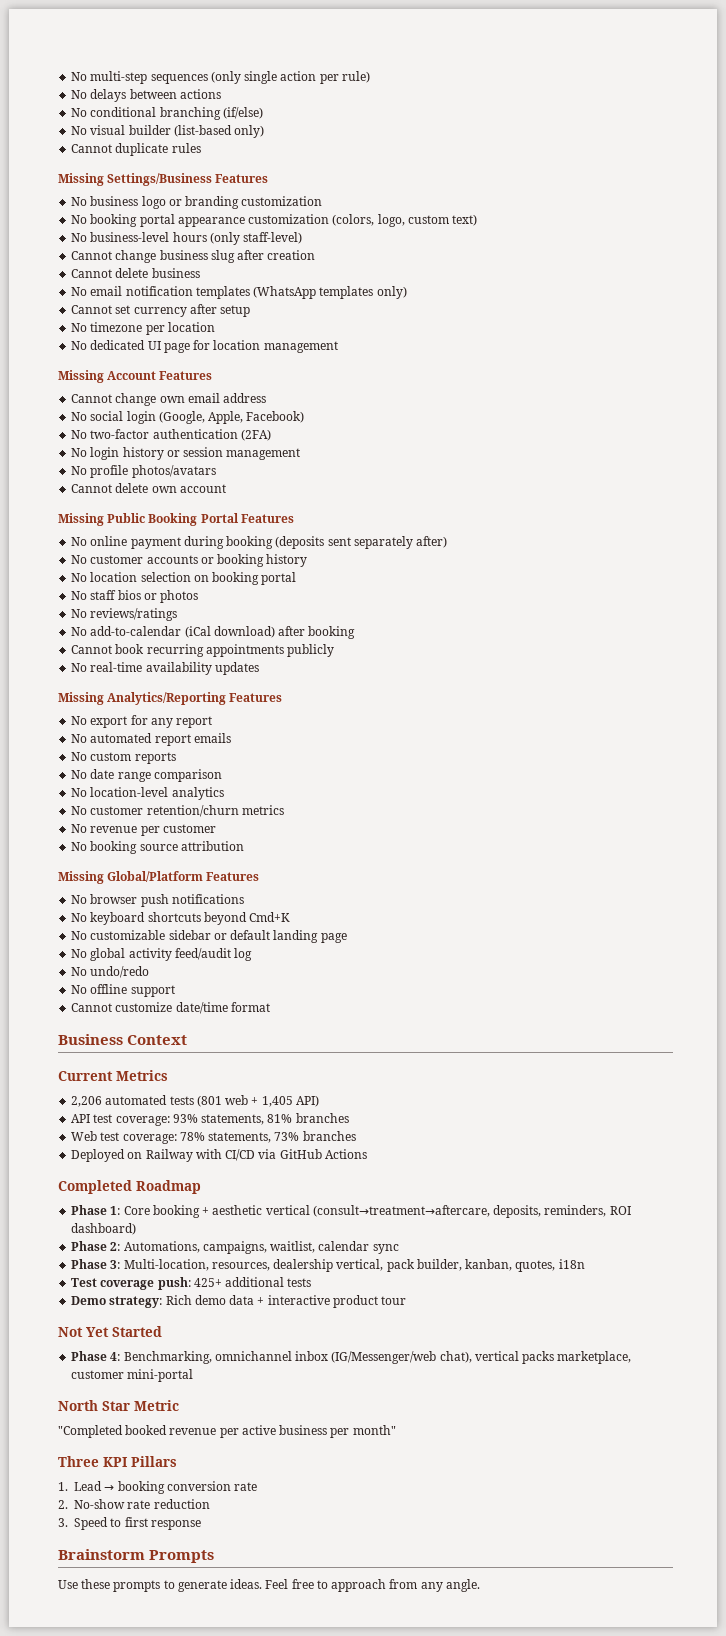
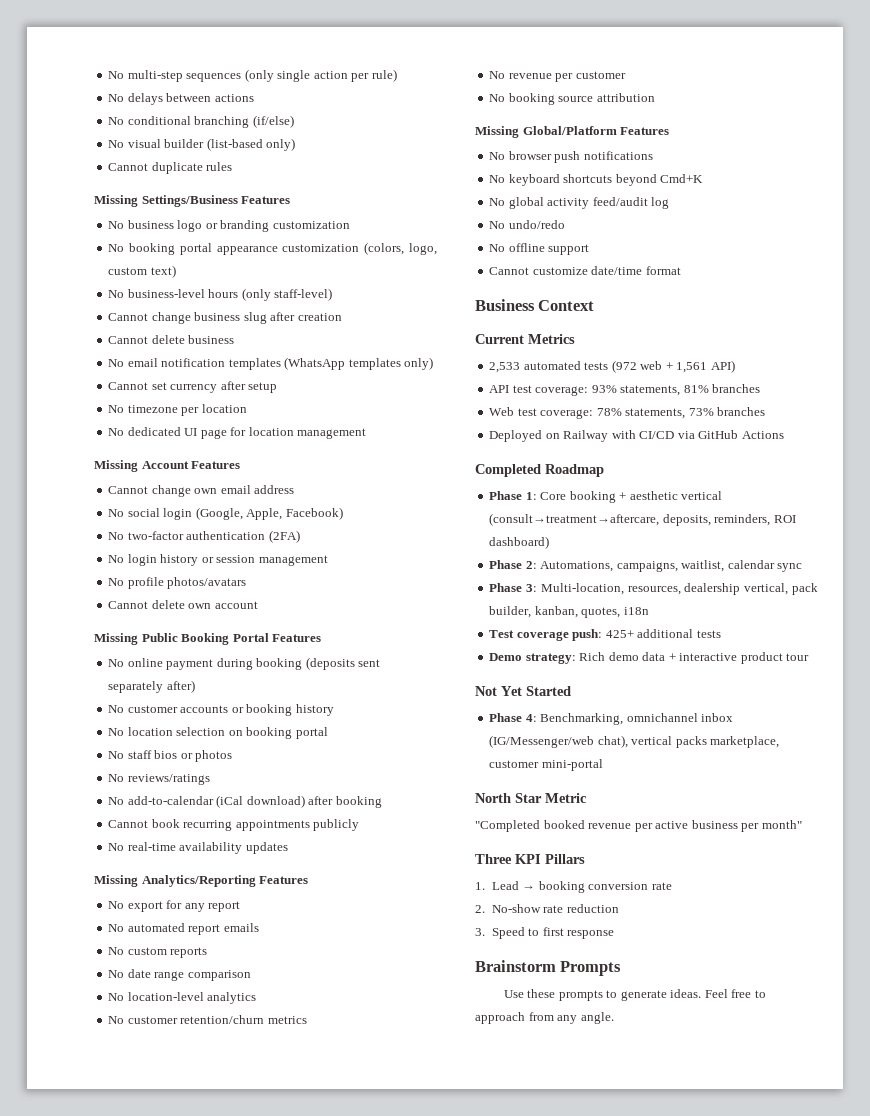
[71,930,347,943] // No customizable sidebar or default landing page -> (704, 178) none
[71,1096,103,1107] 2,206 -> [489,362,521,373] 2,533
[196,1095,222,1107] (801 -> [611,360,637,373] (972
[261,1096,293,1107] 1,405 -> [676,362,708,373] 1,561

